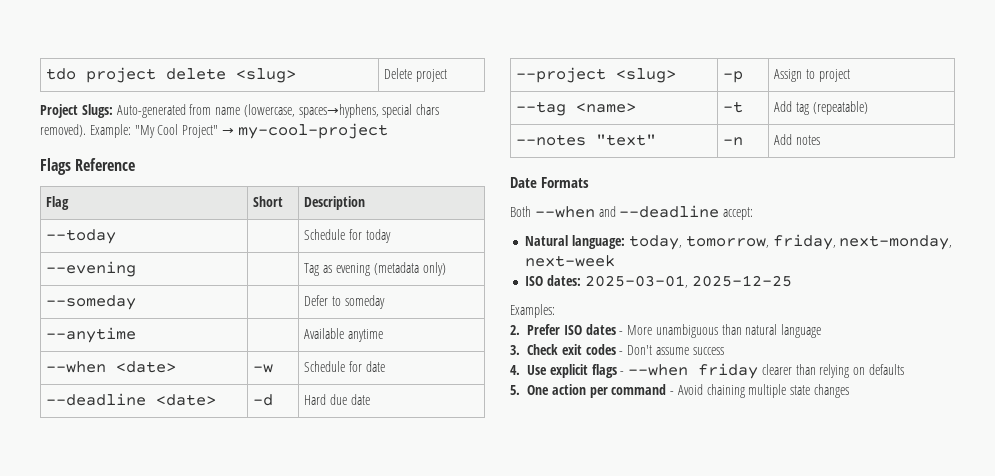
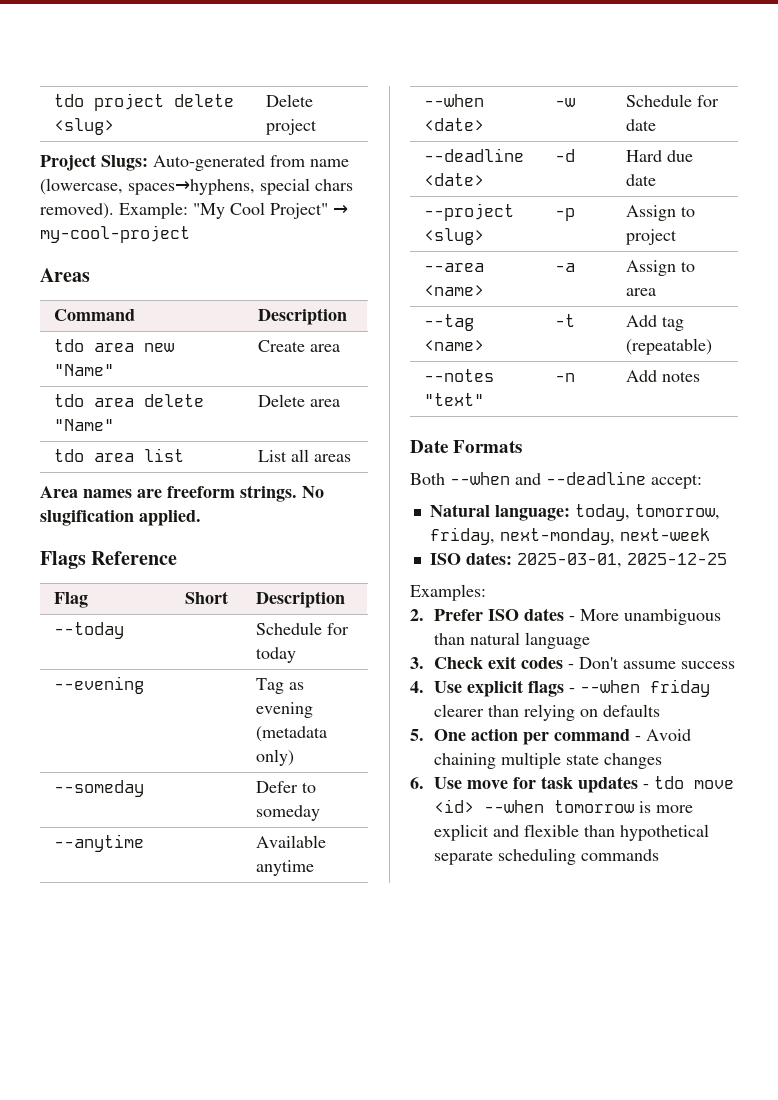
(388, 131) none -> [40,268,90,282] [53,309,135,321] [257,308,347,325] [53,339,174,352] [53,364,114,376] [257,340,340,352] [53,394,204,407] [53,419,114,431] [257,394,340,407] [53,448,184,462] [257,449,351,462] [40,485,324,502] [40,509,201,526] // Areas // Command | Description // tdo area new "Name" | Create area // tdo area delete "Name" | Delete area // tdo area list | List all areas // Area names are freeform strings. No slugification applied.
(851, 75) none -> [423,263,484,272] [423,285,484,296] [554,263,575,272] [625,260,695,276] [625,288,656,296] // --area <name> | -a | Assign to area
(850, 391) none -> [410,776,735,793] [434,799,694,813] [434,824,710,841] [434,848,660,865] // 6. Use move for task updates - tdo move <id> --when tomorrow is more explicit and flexible than hypothetical separate scheduling commands

